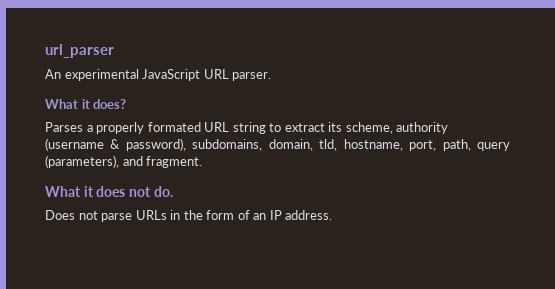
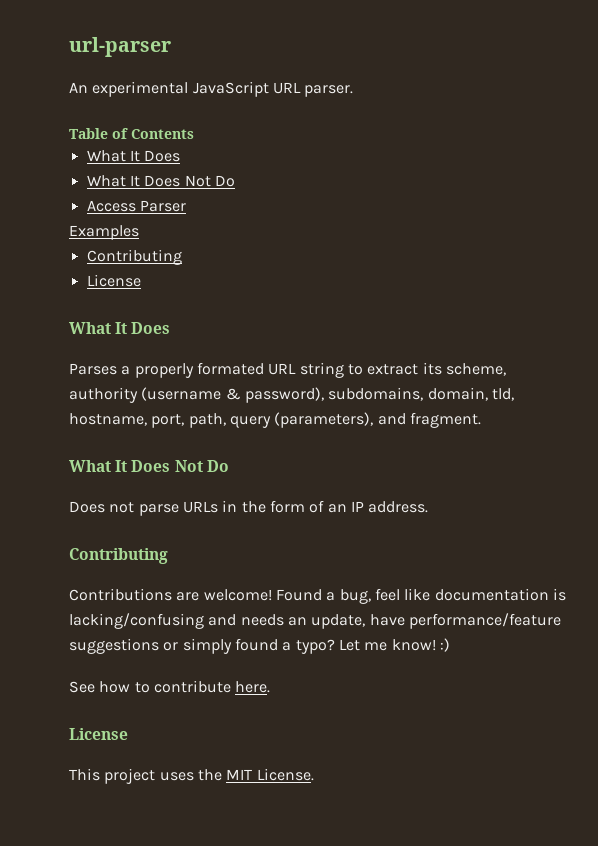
[45,44,114,58] url_parser -> [69,37,171,57] url-parser
[45,99,127,109] What it does? -> [69,128,194,139] [86,150,181,162] [86,175,235,187] [86,200,186,212] [69,225,139,240] [86,249,182,265] [86,274,141,287] [69,322,171,334] Table of Contents // What It Does // What It Does Not Do // Access Parser // Examples // Contributing // License // What It Does
[83,186,173,197] it does not do. -> [115,460,229,472] It Does Not Do
(333, 215) none -> [69,548,168,564] [69,588,566,604] [69,613,561,629] [69,638,450,654] [69,680,271,693] [69,728,128,740] [69,768,314,784] // Contributing // Contributions are welcome! Found a bug, feel like documentation is lacking/confusing and needs an update, have performance/feature suggestions or simply found a typo? Let me know! :) // See how to contribute here. // License // This project uses the MIT License.

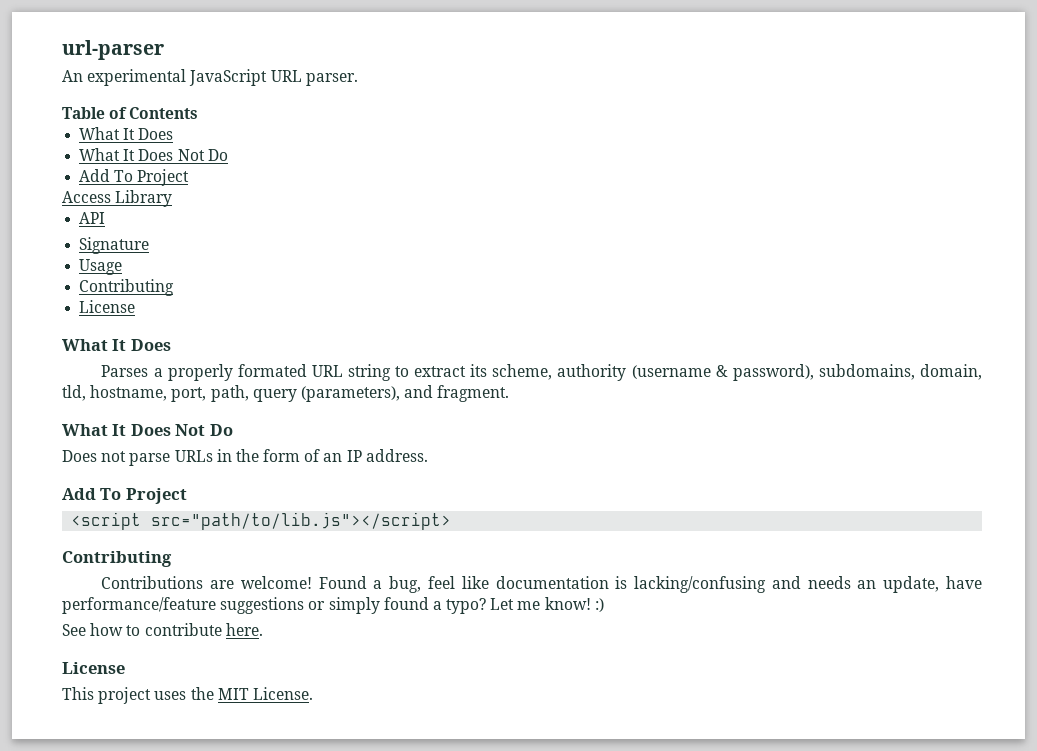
[86,200,186,212] [69,225,139,240] Access Parser // Examples -> [79,169,190,186] [62,190,173,207] [79,212,106,224] [79,237,150,254] [79,259,123,275] Add To Project // Access Library // API // Signature // Usage
(429, 507) none -> [62,488,187,504] [71,512,452,530] // Add To Project // <script src="path/to/lib.js"></script>

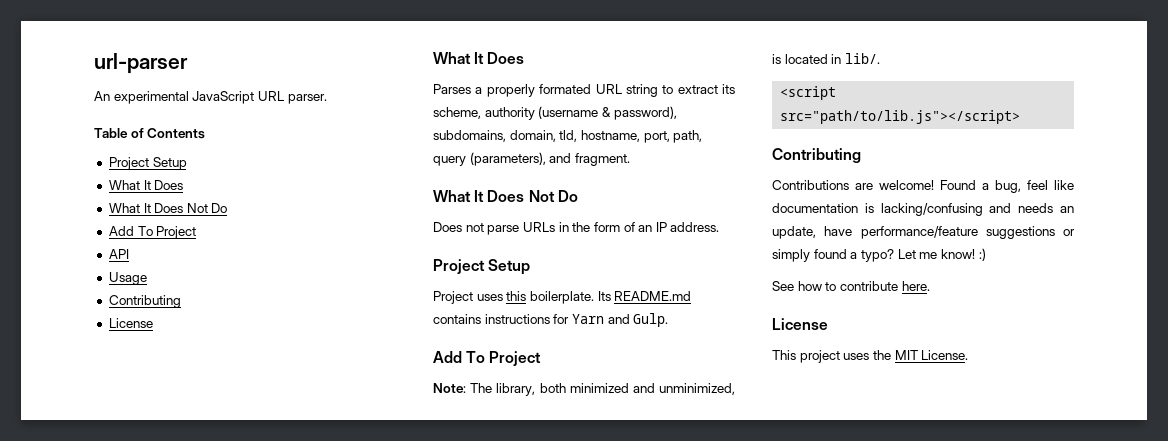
(199, 113) none -> [108,157,187,170] // Project Setup
[62,190,173,207] // Access Library -> (197, 232) none
[79,237,150,254] // Signature -> (129, 254) none
[62,488,187,504] Add To Project -> [433,259,531,275] [433,291,692,304] [433,313,669,327] [433,351,542,366] [433,383,735,396] [772,53,880,64] Project Setup // Project uses this boilerplate. Its README.md contains instructions for Yarn and Gulp. // Add To Project // Note: The library, both minimized and unminimized, is located in lib/.

